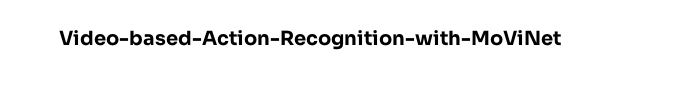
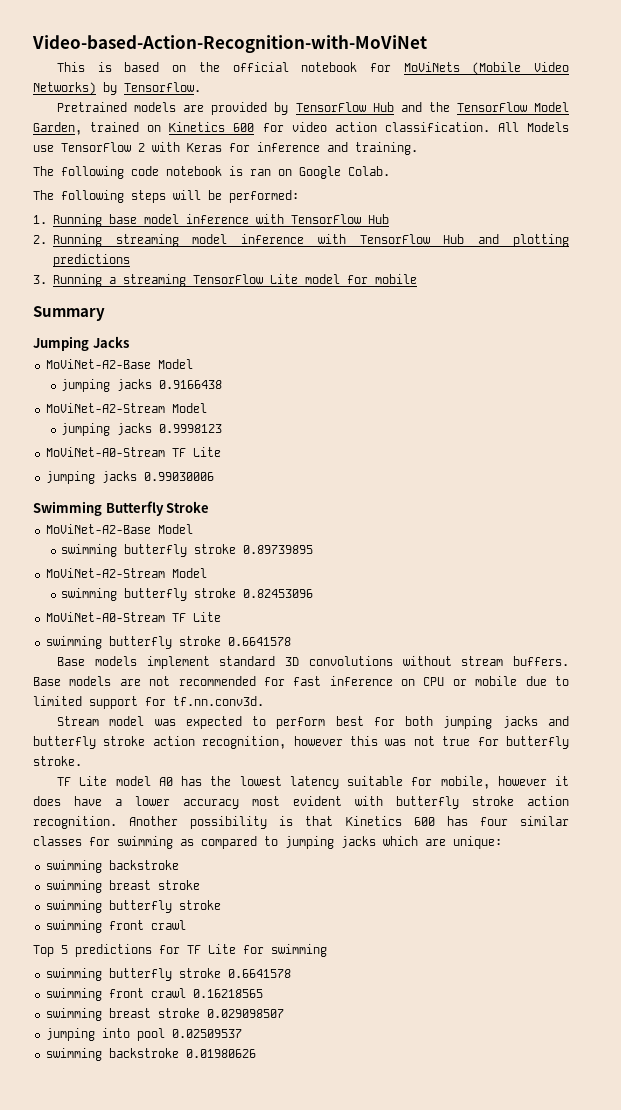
(561, 40) none -> [57,62,569,75] [33,82,201,95] [57,102,570,115] [33,122,569,135] [33,142,418,155] [33,166,390,179] [33,190,299,203] [33,214,389,227] [33,234,569,247] [52,254,130,267] [33,274,417,287] [33,306,105,321] [33,336,129,351] [45,359,193,369] [60,379,222,392] [45,403,207,413] [60,423,222,436] [45,447,221,457] [45,471,214,484] [33,501,210,516] [45,524,193,534] [60,544,313,557] [45,568,207,578] [60,588,313,601] [45,612,221,622] [45,636,291,649] [57,656,569,669] [33,676,569,686] [33,696,264,709] [57,716,569,729] [33,736,569,749] [33,756,82,766] [57,776,570,789] [33,796,569,809] [33,816,569,829] [33,836,502,849] [45,860,179,873] [45,880,200,893] [45,900,221,913] [45,920,186,933] [33,944,327,957] [45,968,291,981] [45,988,263,1001] [45,1008,284,1021] [45,1028,242,1041] [45,1048,256,1061] // This is based on the official notebook for MoViNets (Mobile Video Networks) by Tensorflow. // Pretrained models are provided by TensorFlow Hub and the TensorFlow Model Garden, trained on Kinetics 600 for video action classification. All Models use TensorFlow 2 with Keras for inference and training. // The following code notebook is ran on Google Colab. // The following steps will be performed: // 1. Running base model inference with TensorFlow Hub // 2. Running streaming model inference with TensorFlow Hub and plotting predictions // 3. Running a streaming TensorFlow Lite model for mobile // Summary // Jumping Jacks // MoViNet-A2-Base Model // jumping jacks 0.9166438 // MoViNet-A2-Stream Model // jumping jacks 0.9998123 // MoViNet-A0-Stream TF Lite // jumping jacks 0.99030006 // Swimming Butterfly Stroke // MoViNet-A2-Base Model // swimming butterfly stroke 0.89739895 // MoViNet-A2-Stream Model // swimming butterfly stroke 0.82453096 // MoViNet-A0-Stream TF Lite // swimming butterfly stroke 0.6641578 // Base models implement standard 3D convolutions without stream buffers. Base models are not recommended for fast inference on CPU or mobile due to limited support for tf.nn.conv3d. // Stream model was expected to perform best for both jumping jacks and butterfly stroke action recognition, however this was not true for butterfly stroke. // TF Lite model A0 has the lowest latency suitable for mobile, however it does have a lower accuracy most evident with butterfly stroke action recognition. Another possibility is that Kinetics 600 has four similar classes for swimming as compared to jumping jacks which are unique: // swimming backstroke // swimming breast stroke // swimming butterfly stroke // swimming front crawl // Top 5 predictions for TF Lite for swimming // swimming butterfly stroke 0.6641578 // swimming front crawl 0.16218565 // swimming breast stroke 0.029098507 // jumping into pool 0.02509537 // swimming backstroke 0.01980626

